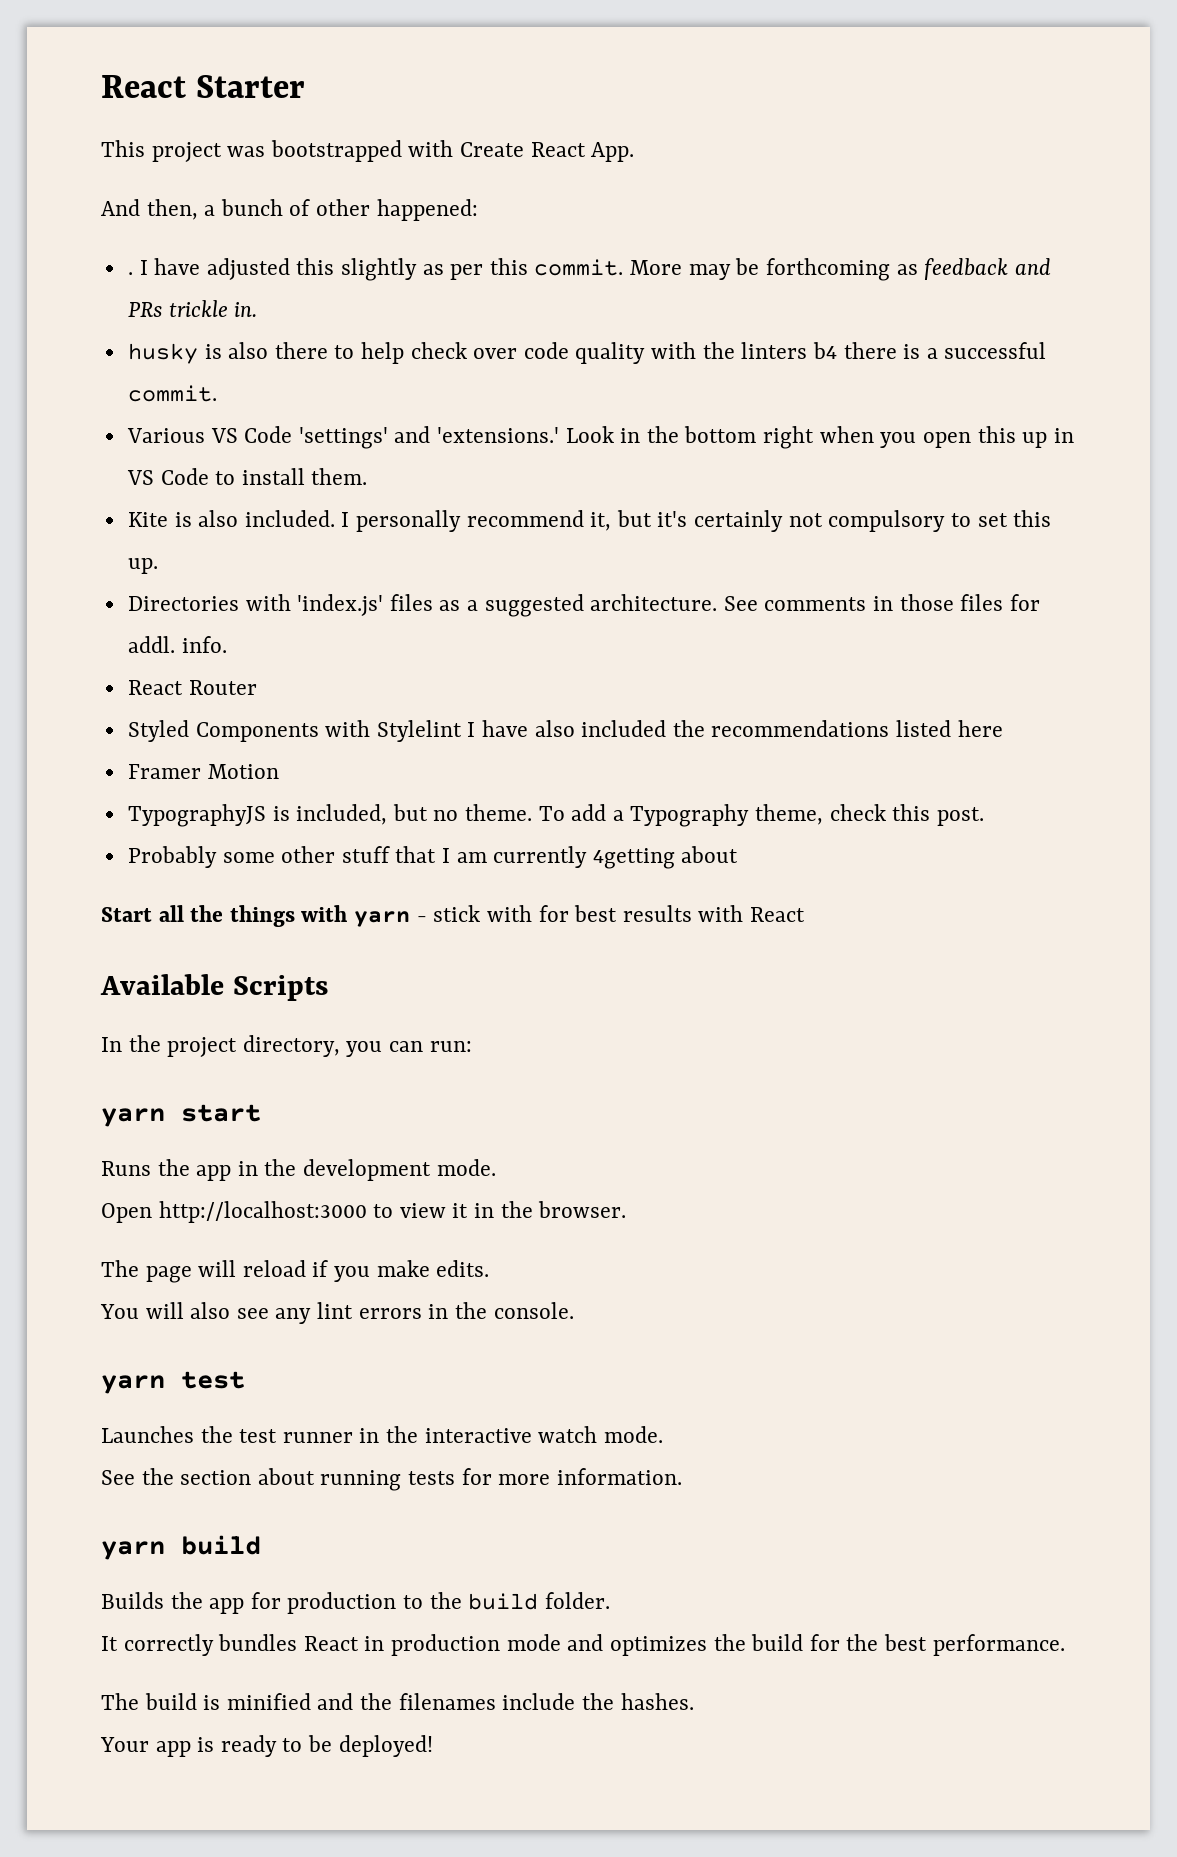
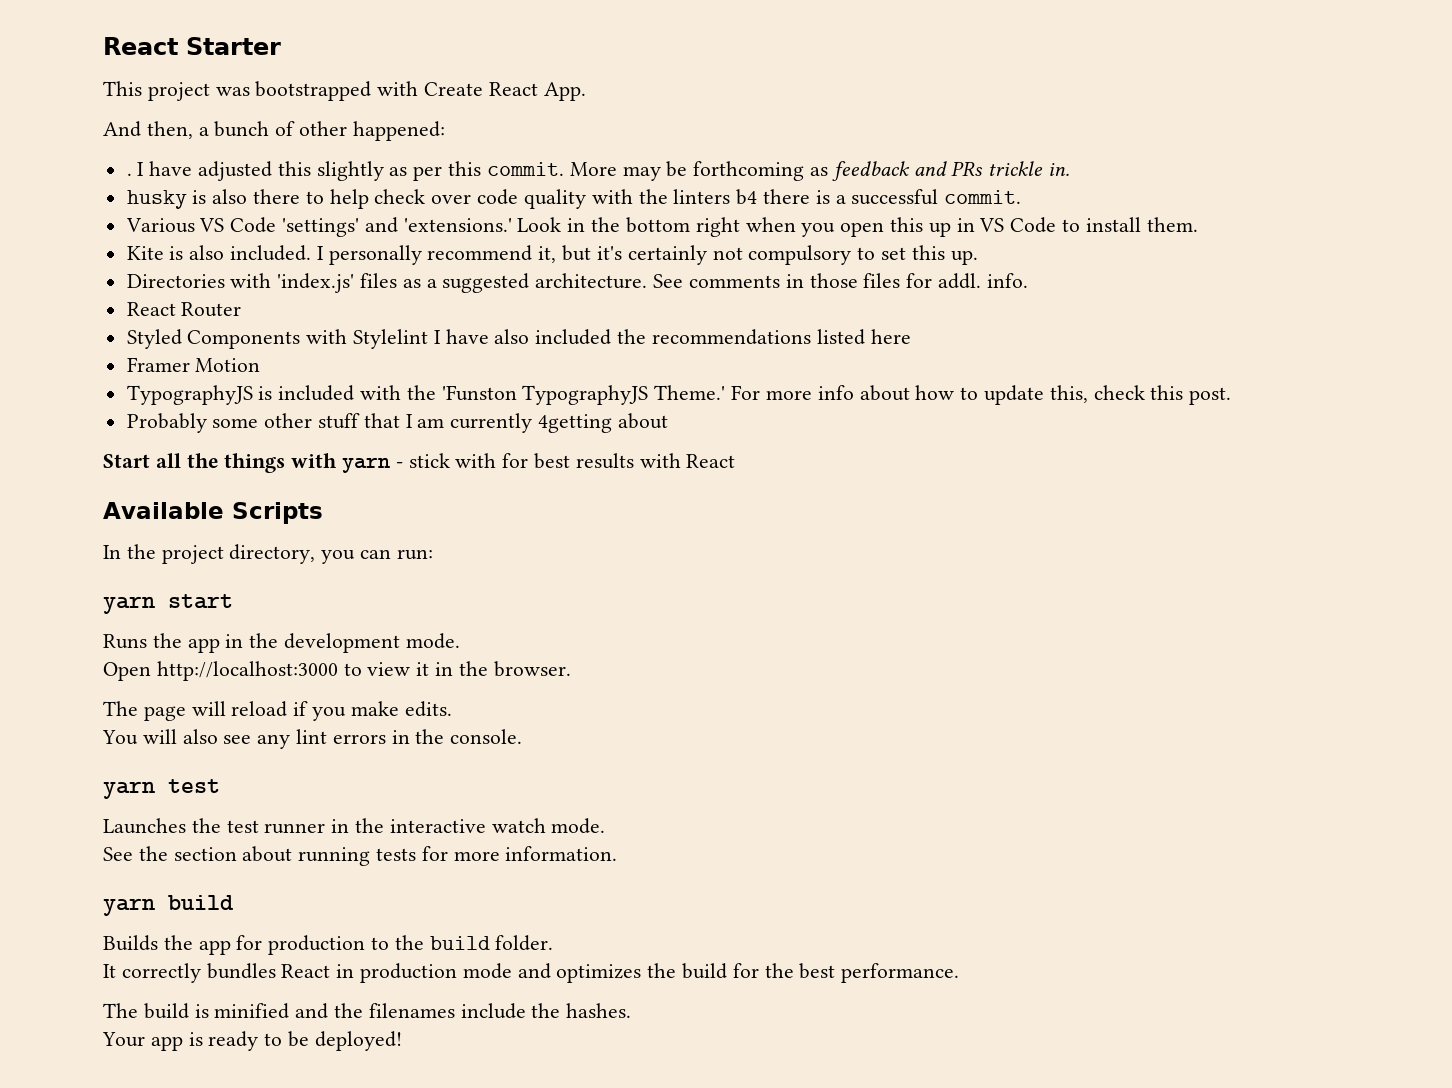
[296,804,824,827] included, but no theme. To add a Typography theme, -> [278,385,1088,405] included with the 'Funston TypographyJS Theme.' For more info about how to update this,

